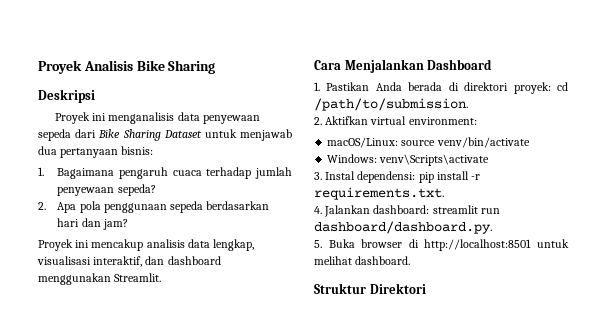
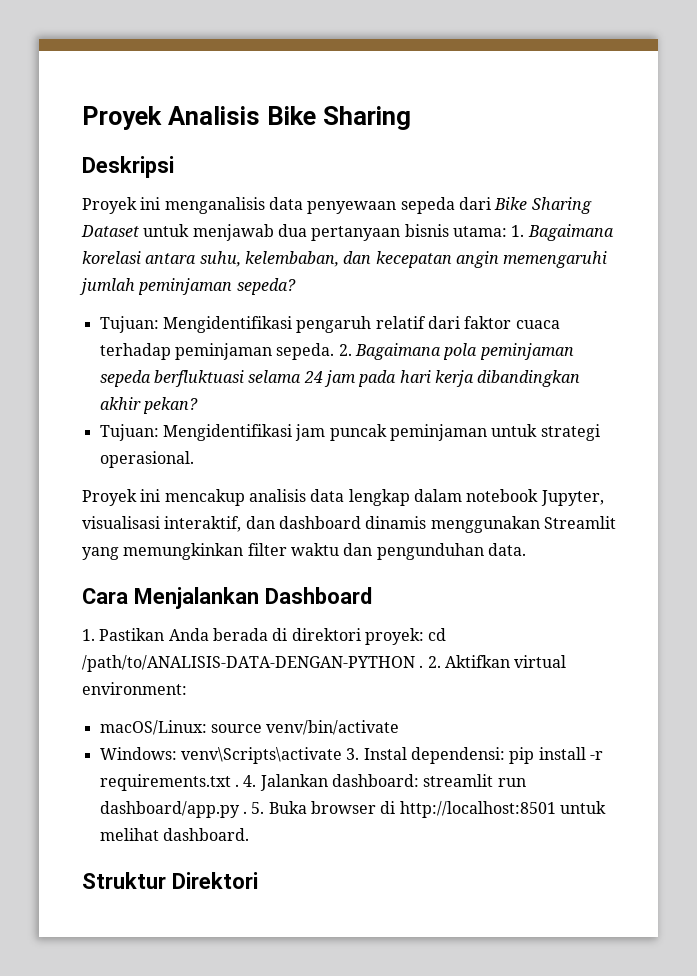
[121,146,154,155] [38,167,292,179] [57,184,156,196] [38,201,270,213] [57,218,128,230] bisnis: // 1. Bagaimana pengaruh cuaca terhadap jumlah penyewaan sepeda? // 2. Apa pola penggunaan sepeda berdasarkan hari dan jam? -> [404,224,614,241] [82,251,608,268] [79,278,296,295] [99,316,560,333] [99,343,574,360] [99,370,581,387] [99,397,198,414] [99,424,600,441] [99,451,194,468] bisnis utama: 1. Bagaimana korelasi antara suhu, kelembaban, dan kecepatan angin memengaruhi jumlah peminjaman sepeda? // Tujuan: Mengidentifikasi pengaruh relatif dari faktor cuaca terhadap peminjaman sepeda. 2. Bagaimana pola peminjaman sepeda berfluktuasi selama 24 jam pada hari kerja dibandingkan akhir pekan? // Tujuan: Mengidentifikasi jam puncak peminjaman untuk strategi operasional.
[213,239,255,251] [37,256,221,267] [38,273,162,285] lengkap, visualisasi interaktif, dan dashboard menggunakan Streamlit. -> [348,489,604,506] [82,516,616,533] [82,543,526,560] lengkap dalam notebook Jupyter, visualisasi interaktif, dan dashboard dinamis menggunakan Streamlit yang memungkinkan filter waktu dan pengunduhan data.
[314,98,468,111] /path/to/submission. // -> [82,655,424,672] /path/to/ANALISIS-DATA-DENGAN-PYTHON .
(490, 160) // -> (342, 755) none
[314,187,444,200] requirements.txt. // -> [99,774,239,791] requirements.txt .
[314,221,492,234] dashboard/dashboard.py. // -> [99,801,247,818] dashboard/app.py .

